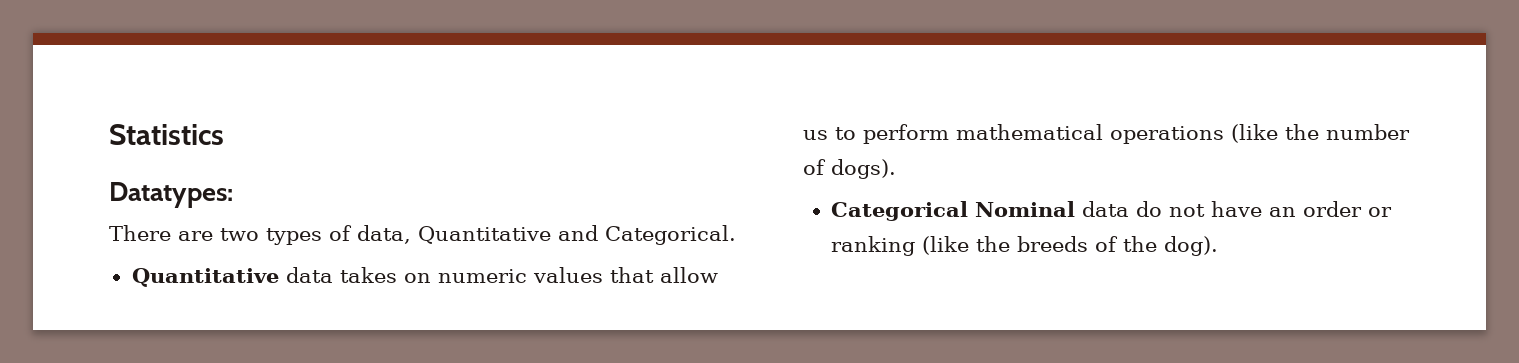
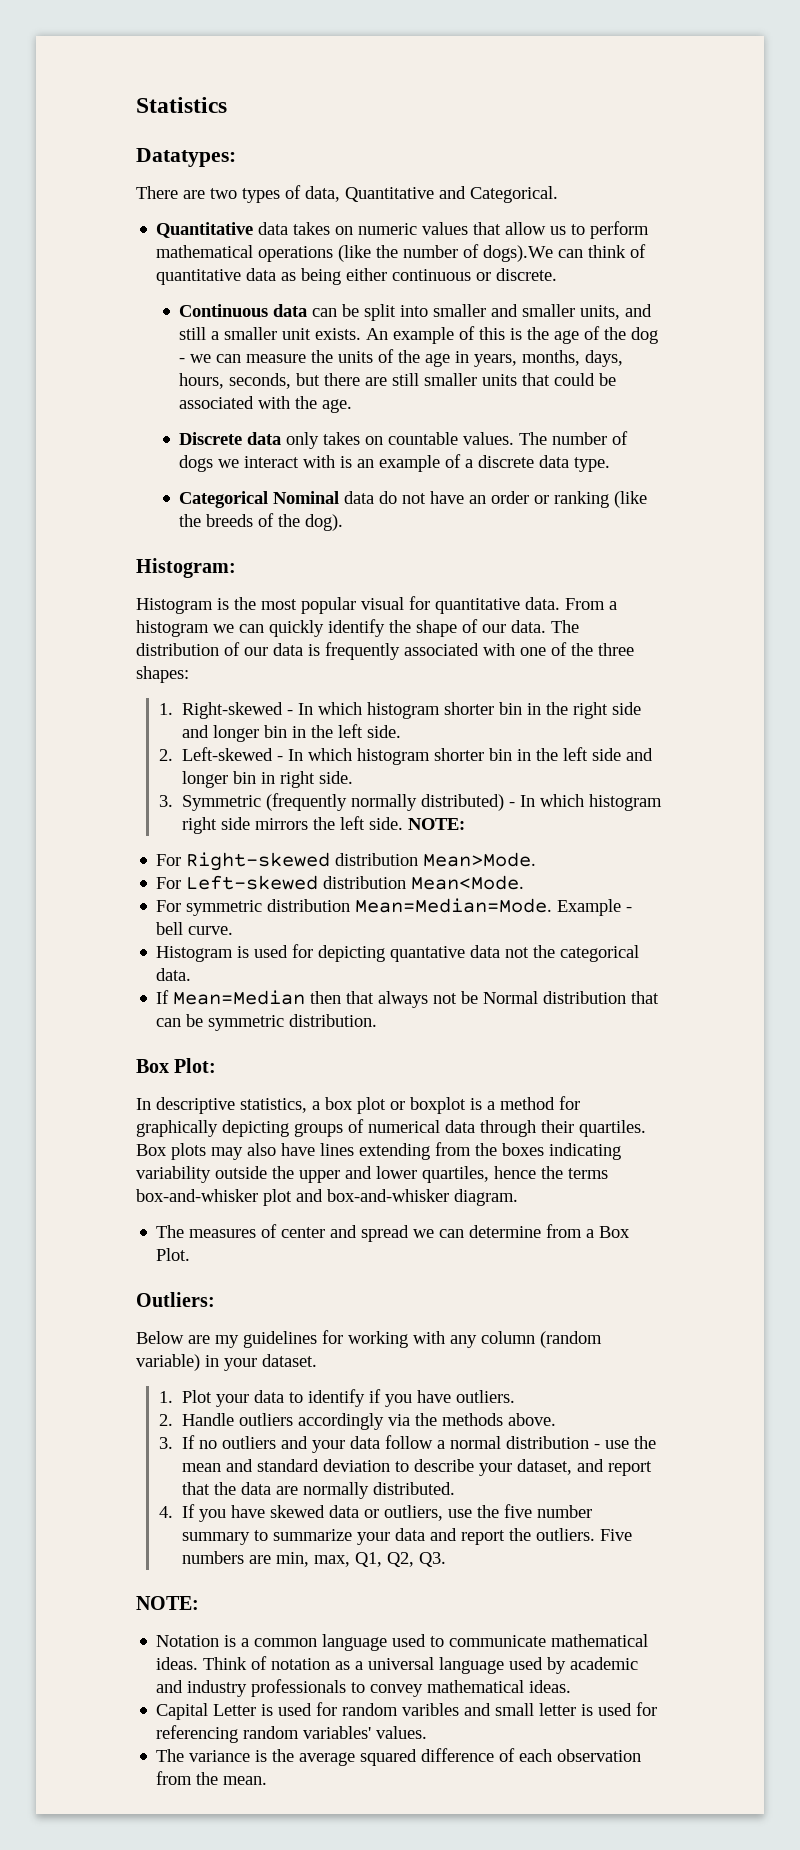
[830,159,896,179] dogs). -> [483,244,647,262] [156,268,558,285] [179,304,653,321] [179,326,659,344] [179,349,624,367] [179,373,617,389] [179,396,353,413] [179,431,629,449] [179,454,611,472] dogs).We can think of quantitative data as being either continuous or discrete. // Continuous data can be split into smaller and smaller units, and still a smaller unit exists. An example of this is the age of the dog - we can measure the units of the age in years, months, days, hours, seconds, but there are still smaller units that could be associated with the age. // Discrete data only takes on countable values. The number of dogs we interact with is an example of a discrete data type.
(1219, 246) none -> [136,558,236,578] [136,596,617,614] [136,619,579,637] [136,642,634,660] [136,666,189,683] [159,702,642,719] [182,724,402,742] [159,747,654,765] [182,771,354,788] [159,793,663,811] [182,816,466,834] [156,852,537,871] [156,875,525,890] [156,898,633,916] [156,922,234,935] [156,944,640,962] [156,968,192,981] [156,990,660,1008] [156,1014,378,1031] [136,1058,217,1073] [136,1096,580,1114] [136,1119,646,1137] [136,1142,621,1160] [136,1166,608,1183] [136,1189,518,1206] [156,1224,631,1242] [156,1248,191,1261] [136,1292,215,1307] [136,1330,602,1348] [136,1354,317,1371] [159,1389,516,1407] [159,1413,557,1430] [159,1435,657,1453] [182,1459,653,1476] [182,1482,456,1499] [159,1504,593,1522] [182,1528,633,1545] [182,1551,447,1567] [136,1596,199,1610] [156,1634,649,1651] [156,1656,639,1674] [156,1679,572,1697] [156,1702,658,1720] [156,1725,428,1743] [156,1748,642,1766] [156,1771,268,1785] // Histogram: // Histogram is the most popular visual for quantitative data. From a histogram we can quickly identify the shape of our data. The distribution of our data is frequently associated with one of the three shapes: // 1. Right-skewed - In which histogram shorter bin in the right side and longer bin in the left side. // 2. Left-skewed - In which histogram shorter bin in the left side and longer bin in right side. // 3. Symmetric (frequently normally distributed) - In which histogram right side mirrors the left side. NOTE: // For Right-skewed distribution Mean>Mode. // For Left-skewed distribution Mean<Mode. // For symmetric distribution Mean=Median=Mode. Example - bell curve. // Histogram is used for depicting quantative data not the categorical data. // If Mean=Median then that always not be Normal distribution that can be symmetric distribution. // Box Plot: // In descriptive statistics, a box plot or boxplot is a method for graphically depicting groups of numerical data through their quartiles. Box plots may also have lines extending from the boxes indicating variability outside the upper and lower quartiles, hence the terms box-and-whisker plot and box-and-whisker diagram. // The measures of center and spread we can determine from a Box Plot. // Outliers: // Below are my guidelines for working with any column (random variable) in your dataset. // 1. Plot your data to identify if you have outliers. // 2. Handle outliers accordingly via the methods above. // 3. If no outliers and your data follow a normal distribution - use the mean and standard deviation to describe your dataset, and report that the data are normally distributed. // 4. If you have skewed data or outliers, use the five number summary to summarize your data and report the outliers. Five numbers are min, max, Q1, Q2, Q3. // NOTE: // Notation is a common language used to communicate mathematical ideas. Think of notation as a universal language used by academic and industry professionals to convey mathematical ideas. // Capital Letter is used for random varibles and small letter is used for referencing random variables' values. // The variance is the average squared difference of each observation from the mean.

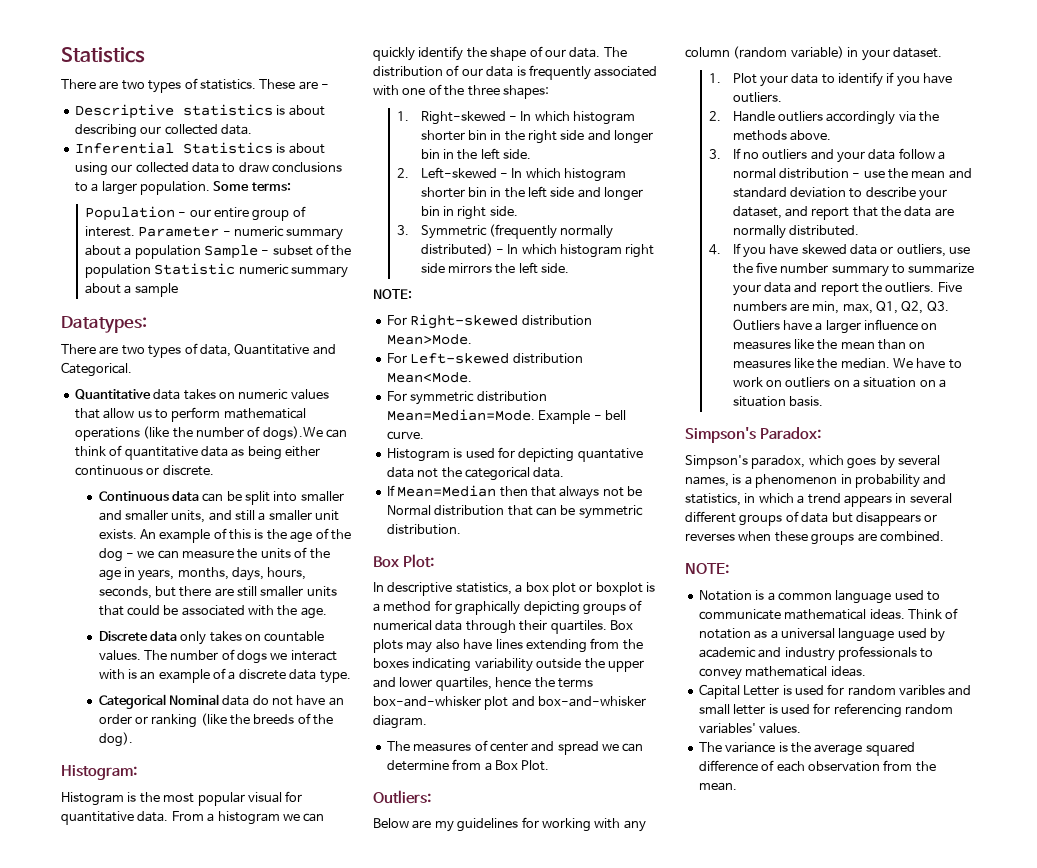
[136,97,227,113] Statistics -> [61,47,145,63] [61,78,329,93] [74,104,325,119] [74,124,252,138] [74,142,325,154] [74,162,342,176] [74,181,291,195] [84,206,306,221] [84,226,344,240] [84,244,352,259] [84,263,348,278] [84,283,178,297] Statistics // There are two types of statistics. These are - // Descriptive statistics is about describing our collected data. // Inferential Statistics is about using our collected data to draw conclusions to a larger population. Some terms: // Population - our entire group of interest. Parameter - numeric summary about a population Sample - subset of the population Statistic numeric summary about a sample
(404, 823) none -> (570, 268) //
(447, 1559) none -> [732,319,938,334] [732,339,926,350] [732,358,962,369] [732,377,947,388] [732,396,823,407] [685,427,821,443] [685,455,940,469] [685,474,947,488] [685,493,952,507] [685,511,938,526] [685,531,944,545] Outliers have a larger influence on measures like the mean than on measures like the median. We have to work on outliers on a situation on a situation basis. // Simpson's Paradox: // Simpson's paradox, which goes by several names, is a phenomenon in probability and statistics, in which a trend appears in several different groups of data but disappears or reverses when these groups are combined.

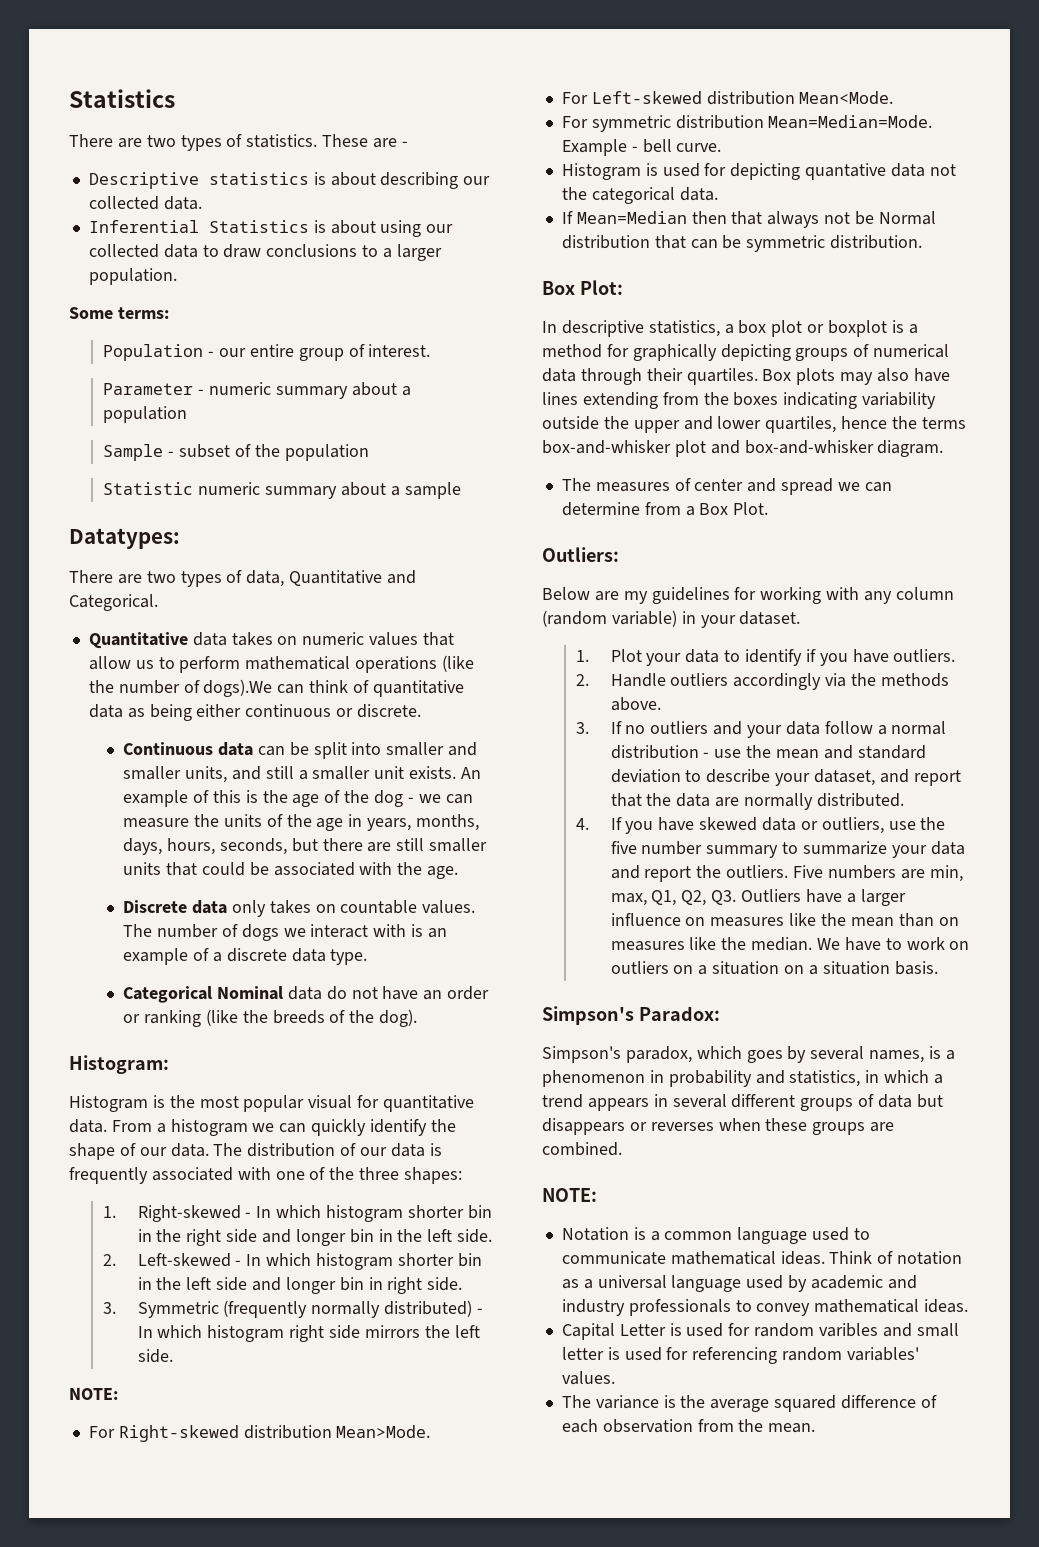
(210, 188) none -> (177, 276) //
(135, 231) none -> (431, 350) //
(201, 252) none -> (188, 414) //
(151, 271) none -> (369, 452) //

